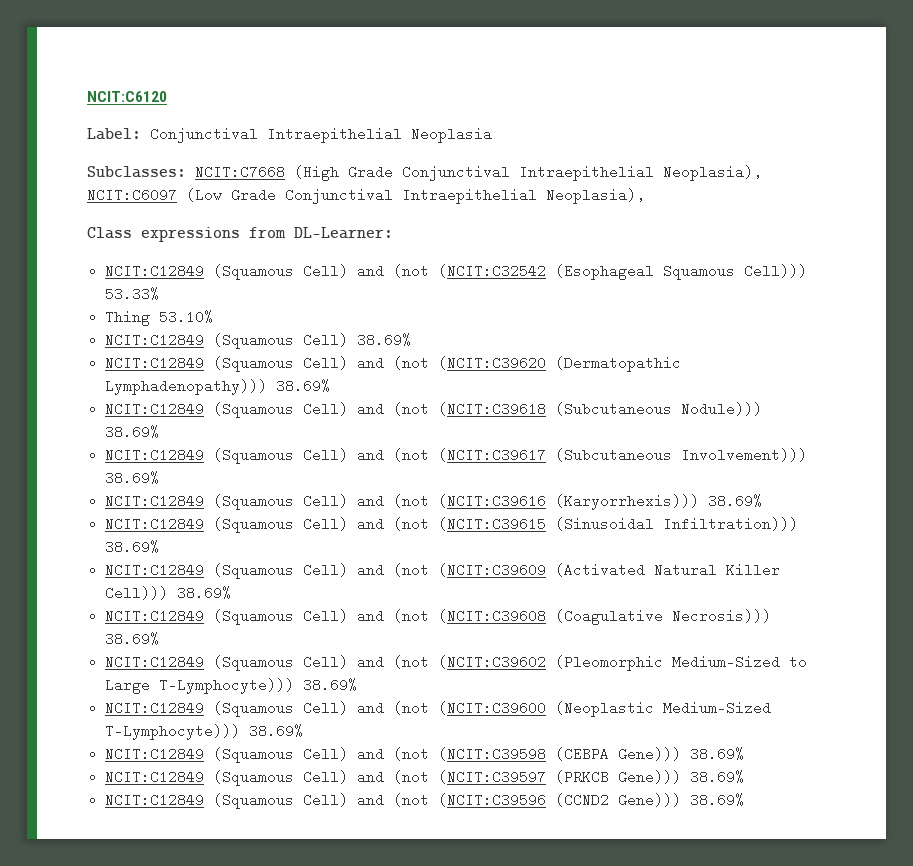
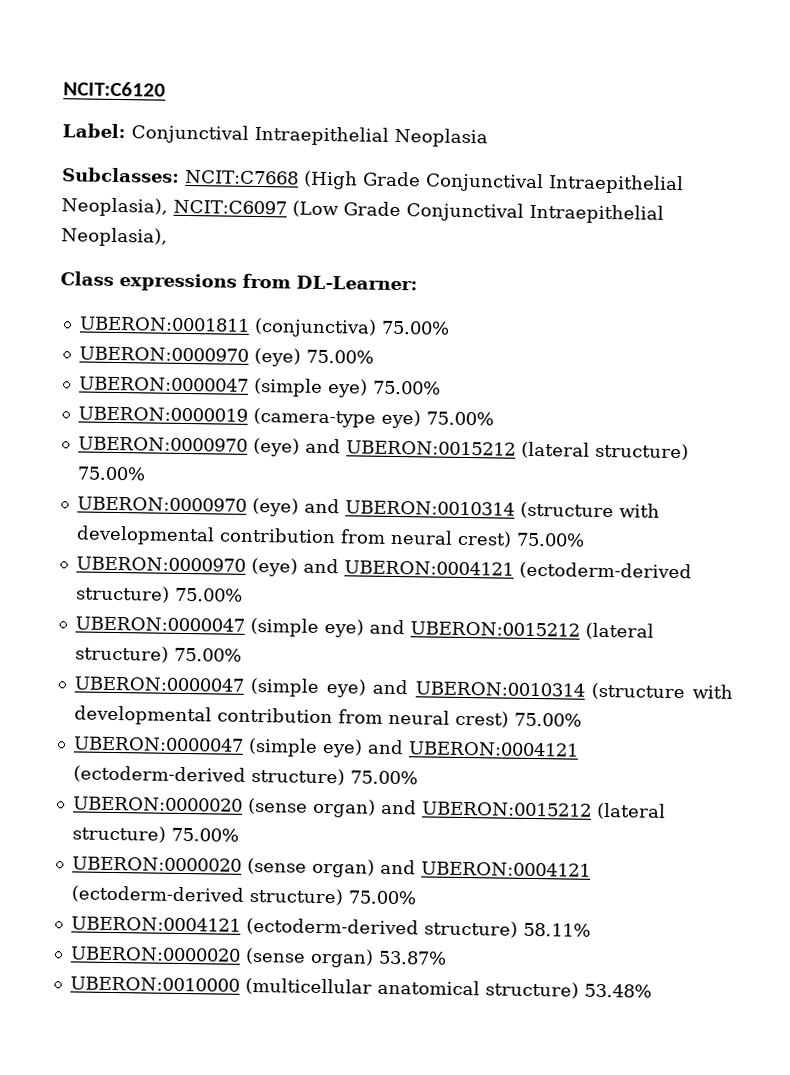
[105,264,808,280] [105,287,160,301] [105,310,214,326] [105,333,412,349] [105,356,682,372] [105,379,331,395] [105,402,763,418] [105,425,160,439] [105,448,808,464] [105,471,160,485] [105,494,763,510] [105,517,799,533] [105,540,160,554] [105,563,781,579] [105,586,232,600] [105,609,772,625] [105,632,160,646] [105,655,808,671] [105,678,358,694] [105,701,772,717] [105,724,304,740] [105,747,745,763] [105,770,745,786] [105,793,745,809] NCIT:C12849 (Squamous Cell) and (not (NCIT:C32542 (Esophageal Squamous Cell))) 53.33% // Thing 53.10% // NCIT:C12849 (Squamous Cell) 38.69% // NCIT:C12849 (Squamous Cell) and (not (NCIT:C39620 (Dermatopathic Lymphadenopathy))) 38.69% // NCIT:C12849 (Squamous Cell) and (not (NCIT:C39618 (Subcutaneous Nodule))) 38.69% // NCIT:C12849 (Squamous Cell) and (not (NCIT:C39617 (Subcutaneous Involvement))) 38.69% // NCIT:C12849 (Squamous Cell) and (not (NCIT:C39616 (Karyorrhexis))) 38.69% // NCIT:C12849 (Squamous Cell) and (not (NCIT:C39615 (Sinusoidal Infiltration))) 38.69% // NCIT:C12849 (Squamous Cell) and (not (NCIT:C39609 (Activated Natural Killer Cell))) 38.69% // NCIT:C12849 (Squamous Cell) and (not (NCIT:C39608 (Coagulative Necrosis))) 38.69% // NCIT:C12849 (Squamous Cell) and (not (NCIT:C39602 (Pleomorphic Medium-Sized to Large T-Lymphocyte))) 38.69% // NCIT:C12849 (Squamous Cell) and (not (NCIT:C39600 (Neoplastic Medium-Sized T-Lymphocyte))) 38.69% // NCIT:C12849 (Squamous Cell) and (not (NCIT:C39598 (CEBPA Gene))) 38.69% // NCIT:C12849 (Squamous Cell) and (not (NCIT:C39597 (PRKCB Gene))) 38.69% // NCIT:C12849 (Squamous Cell) and (not (NCIT:C39596 (CCND2 Gene))) 38.69% -> [78,316,450,338] [78,346,374,367] [78,376,441,398] [77,406,494,429] [77,436,689,461] [76,466,145,481] [76,496,660,520] [75,525,585,548] [75,556,692,581] [75,585,243,603] [74,616,654,640] [74,645,242,663] [73,676,733,701] [73,705,582,728] [72,736,579,758] [72,765,418,786] [72,796,666,820] [71,825,239,843] [71,856,591,878] [70,885,416,906] [70,916,591,938] [69,946,447,968] [69,976,652,999] UBERON:0001811 (conjunctiva) 75.00% // UBERON:0000970 (eye) 75.00% // UBERON:0000047 (simple eye) 75.00% // UBERON:0000019 (camera-type eye) 75.00% // UBERON:0000970 (eye) and UBERON:0015212 (lateral structure) 75.00% // UBERON:0000970 (eye) and UBERON:0010314 (structure with developmental contribution from neural crest) 75.00% // UBERON:0000970 (eye) and UBERON:0004121 (ectoderm-derived structure) 75.00% // UBERON:0000047 (simple eye) and UBERON:0015212 (lateral structure) 75.00% // UBERON:0000047 (simple eye) and UBERON:0010314 (structure with developmental contribution from neural crest) 75.00% // UBERON:0000047 (simple eye) and UBERON:0004121 (ectoderm-derived structure) 75.00% // UBERON:0000020 (sense organ) and UBERON:0015212 (lateral structure) 75.00% // UBERON:0000020 (sense organ) and UBERON:0004121 (ectoderm-derived structure) 75.00% // UBERON:0004121 (ectoderm-derived structure) 58.11% // UBERON:0000020 (sense organ) 53.87% // UBERON:0010000 (multicellular anatomical structure) 53.48%

